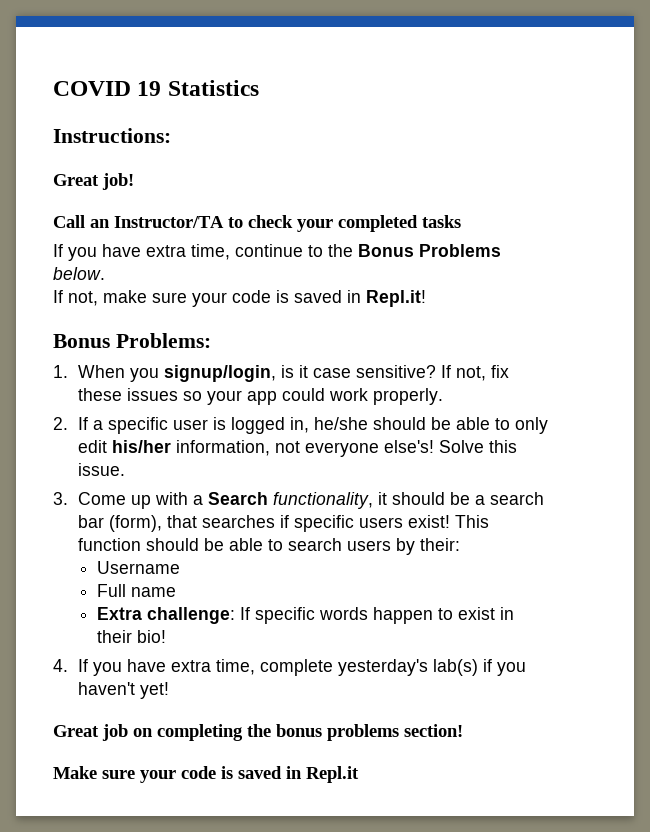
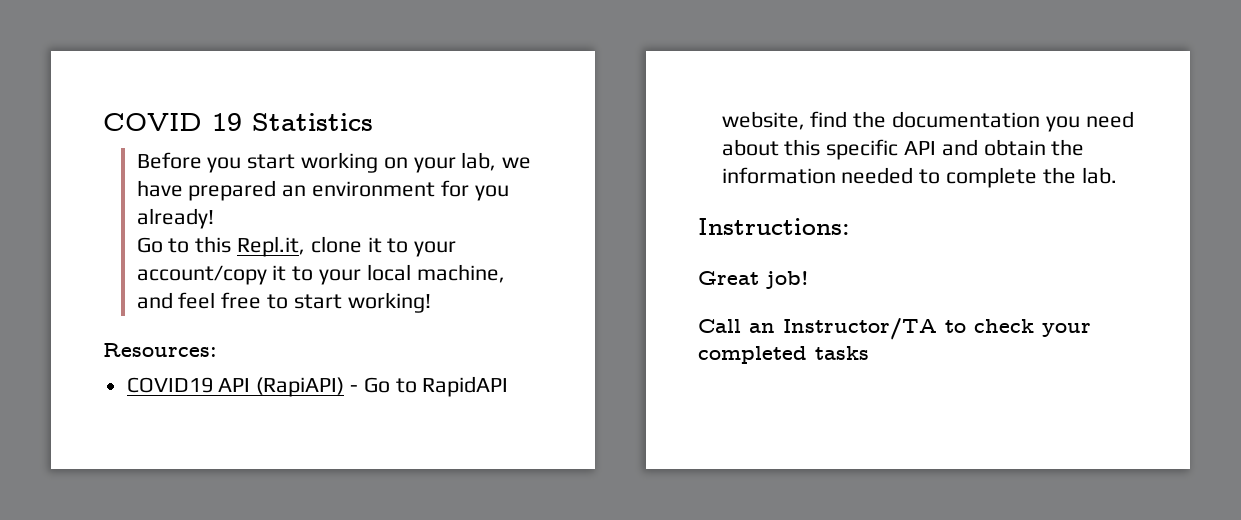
(259, 88) none -> [136,152,532,173] [136,180,509,201] [136,208,214,229] [136,236,457,257] [136,264,505,285] [136,292,431,313] [103,343,217,357] [126,376,509,397] [721,111,1134,132] [721,139,1085,160] [721,167,1117,188] // Before you start working on your lab, we have prepared an environment for you already! // Go to this Repl.it, clone it to your account/copy it to your local machine, and feel free to start working! // Resources: // COVID19 API (RapiAPI) - Go to RapidAPI website, find the documentation you need about this specific API and obtain the information needed to complete the lab.
[53,244,501,261] [53,267,105,280] [53,290,426,307] [53,333,211,348] [53,365,509,382] [77,388,443,405] [53,417,548,434] [77,440,517,457] [77,463,125,476] [53,492,544,509] [77,515,489,532] [77,538,460,555] [96,561,180,574] [96,584,176,597] [96,607,514,624] [96,630,166,643] [53,659,526,676] [77,682,169,699] [53,724,463,741] [53,766,359,783] // If you have extra time, continue to the Bonus Problems below. // If not, make sure your code is saved in Repl.it! // Bonus Problems: // 1. When you signup/login, is it case sensitive? If not, fix these issues so your app could work properly. // 2. If a specific user is logged in, he/she should be able to only edit his/her information, not everyone else's! Solve this issue. // 3. Come up with a Search functionality, it should be a search bar (form), that searches if specific users exist! This function should be able to search users by their: // Username // Full name // Extra challenge: If specific words happen to exist in their bio! // 4. If you have extra time, complete yesterday's lab(s) if you haven't yet! // Great job on completing the bonus problems section! // Make sure your code is saved in Repl.it -> (869, 353) none

